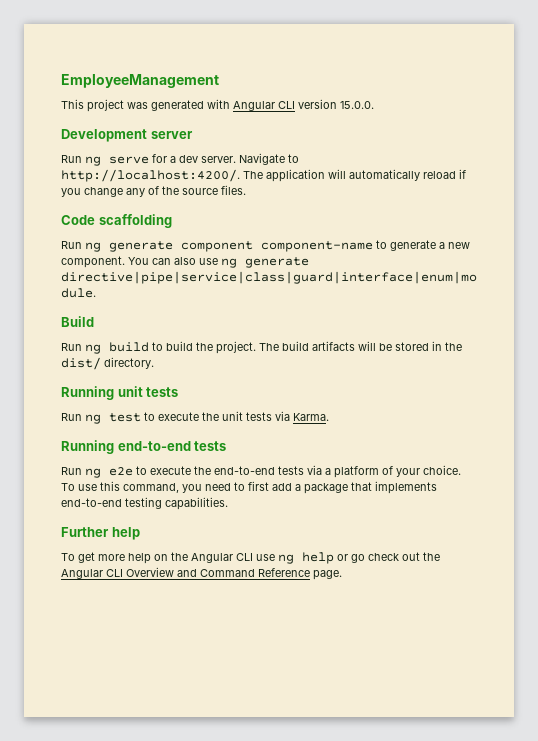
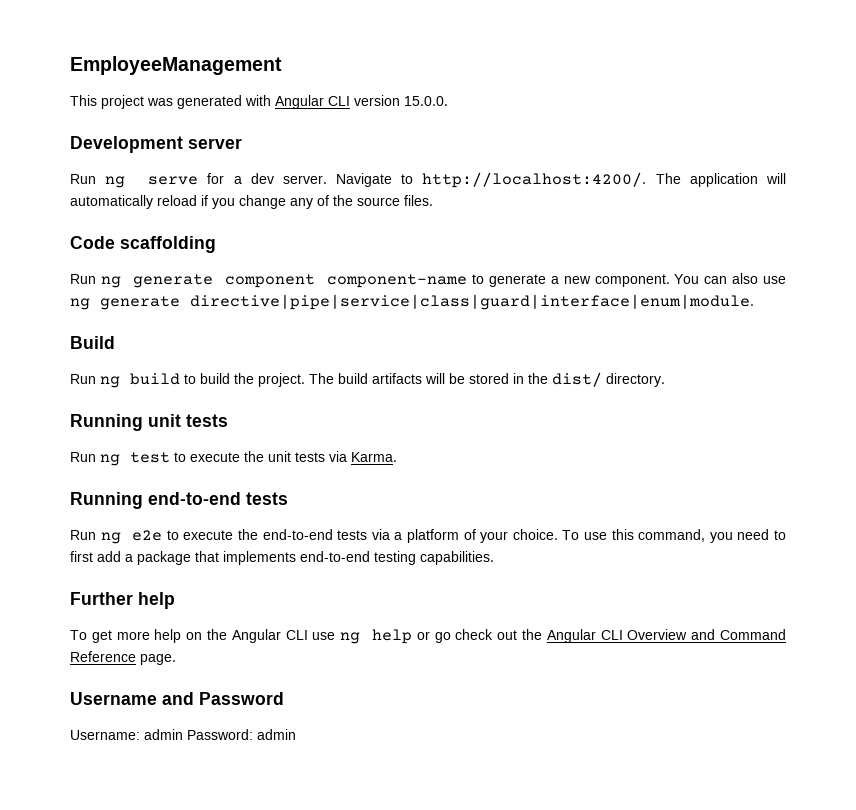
(342, 575) none -> [70,692,284,705] [70,729,296,740] // Username and Password // Username: admin Password: admin

